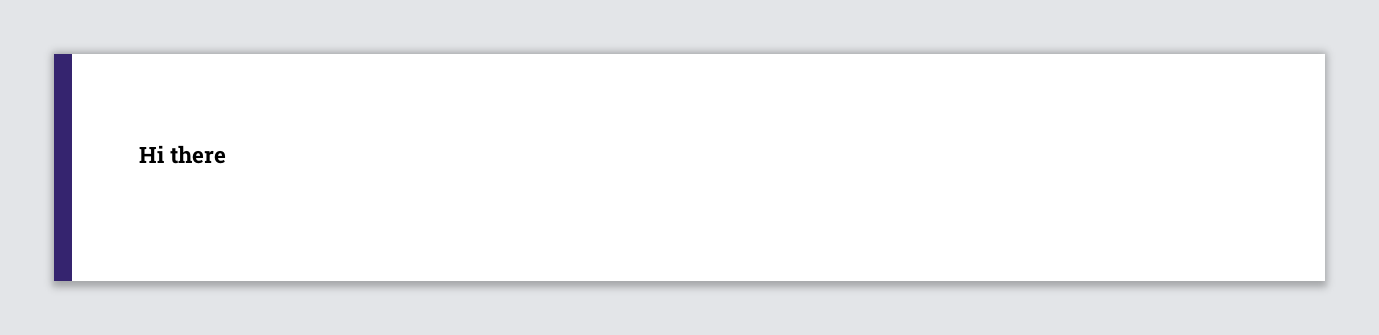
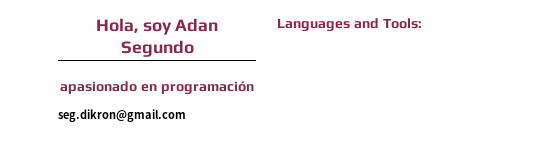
[139,145,227,164] Hi there -> [95,18,219,35] [120,40,194,57] [60,81,254,95] [58,109,186,122] [277,18,422,32] Hola, soy Adan Segundo // apasionado en programación // seg.dikron@gmail.com // Languages and Tools:

